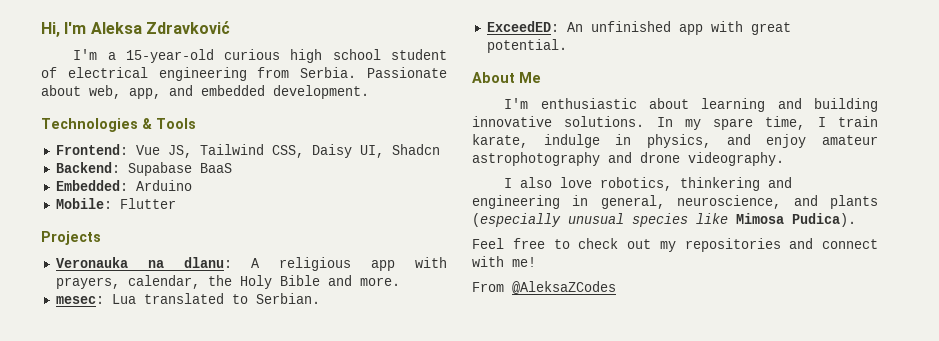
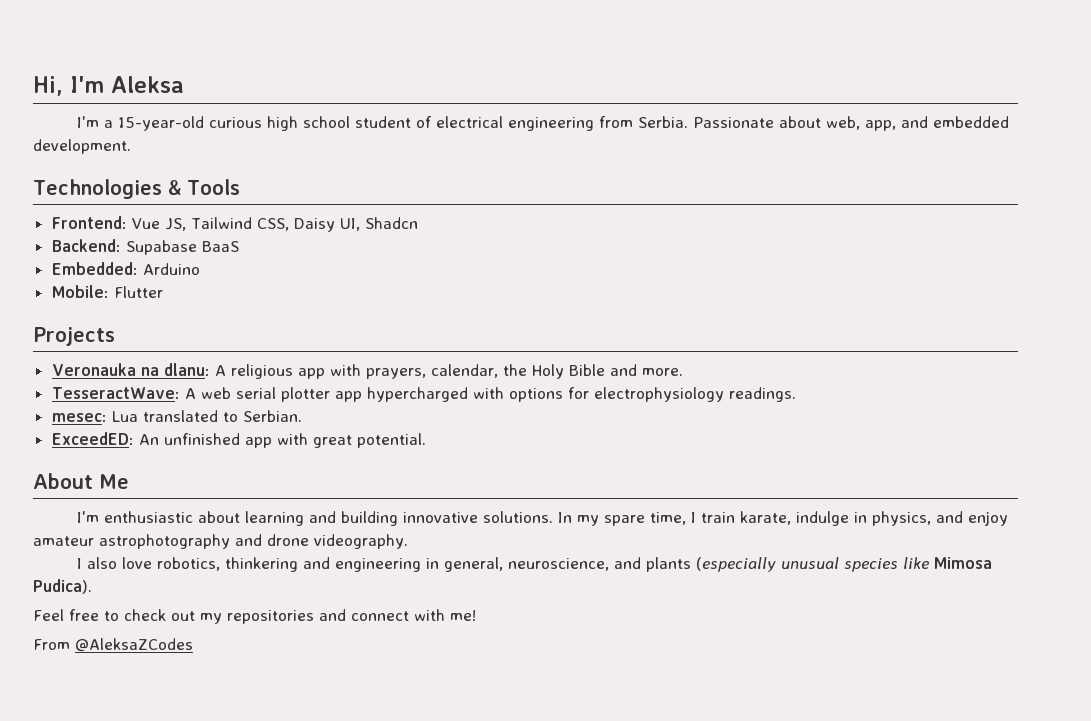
[145,21,230,34] Zdravković -> (184, 84) none
(400, 281) none -> [51,387,796,402] // TesseractWave: A web serial plotter app hypercharged with options for electrophysiology readings.

